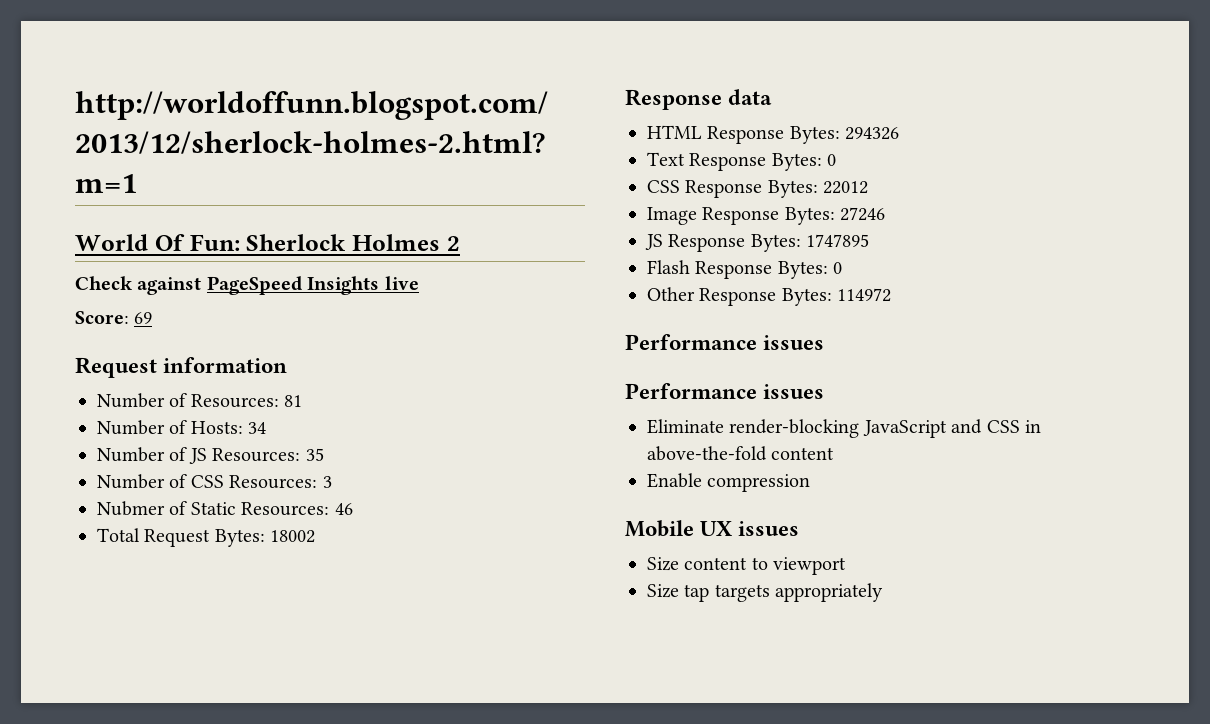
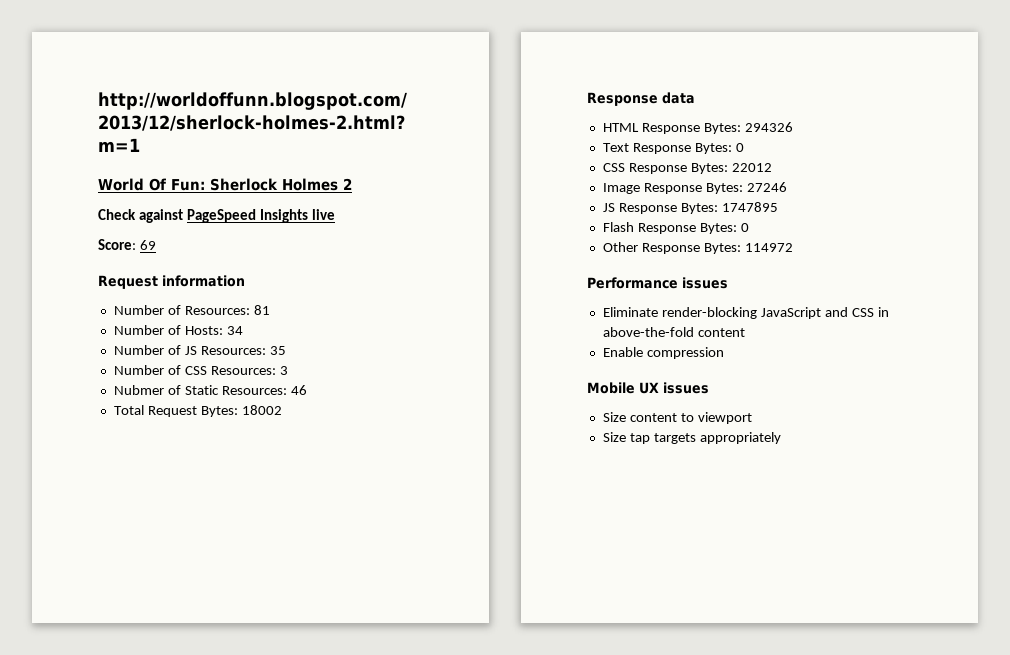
[625,383,825,399] // Performance issues -> (728, 283) none

